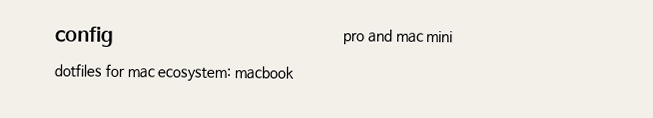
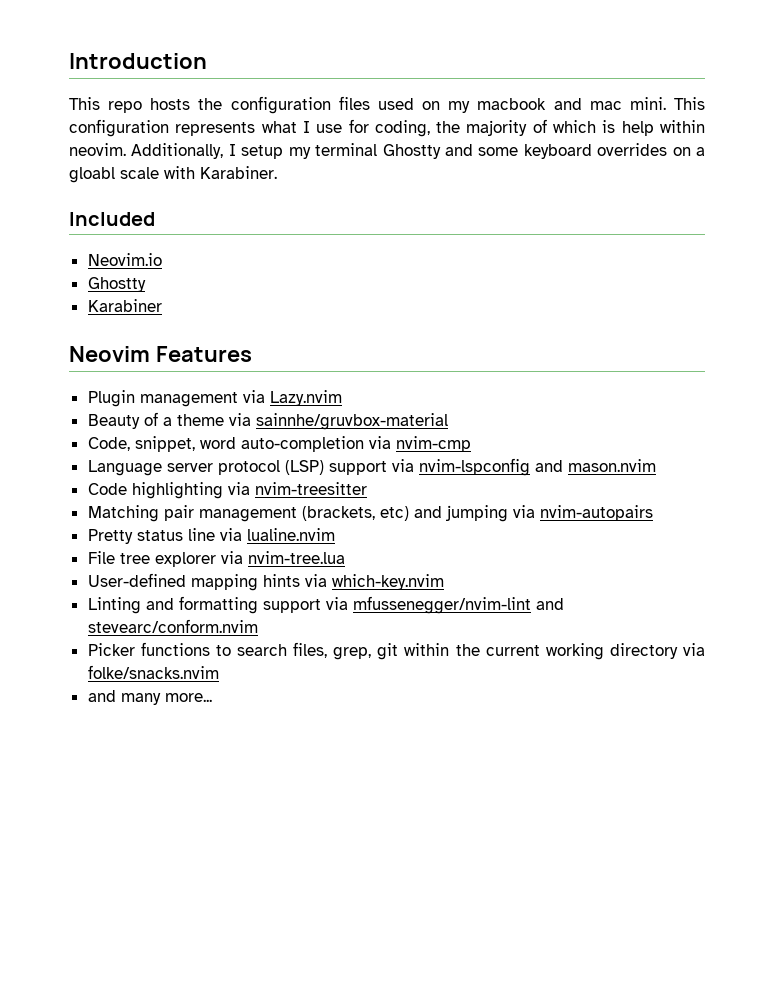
[55,26,114,47] [54,63,295,83] [343,29,454,45] config // dotfiles for mac ecosystem: macbook pro and mac mini -> [69,53,207,69] [69,96,705,114] [69,119,705,137] [69,143,705,159] [69,166,277,183] [69,212,155,226] [87,253,162,266] [87,277,146,292] [87,299,162,312] [69,346,252,362] [87,390,342,407] [87,412,448,430] [87,436,471,452] [87,458,656,476] [87,482,367,499] [87,505,653,522] [87,528,335,544] [87,551,345,567] [87,573,444,591] [87,596,564,614] [87,619,258,633] [87,642,706,660] [87,665,219,679] [87,690,212,705] Introduction // This repo hosts the configuration files used on my macbook and mac mini. This configuration represents what I use for coding, the majority of which is help within neovim. Additionally, I setup my terminal Ghostty and some keyboard overrides on a gloabl scale with Karabiner. // Included // Neovim.io // Ghostty // Karabiner // Neovim Features // Plugin management via Lazy.nvim // Beauty of a theme via sainnhe/gruvbox-material // Code, snippet, word auto-completion via nvim-cmp // Language server protocol (LSP) support via nvim-lspconfig and mason.nvim // Code highlighting via nvim-treesitter // Matching pair management (brackets, etc) and jumping via nvim-autopairs // Pretty status line via lualine.nvim // File tree explorer via nvim-tree.lua // User-defined mapping hints via which-key.nvim // Linting and formatting support via mfussenegger/nvim-lint and stevearc/conform.nvim // Picker functions to search files, grep, git within the current working directory via folke/snacks.nvim // and many more...

